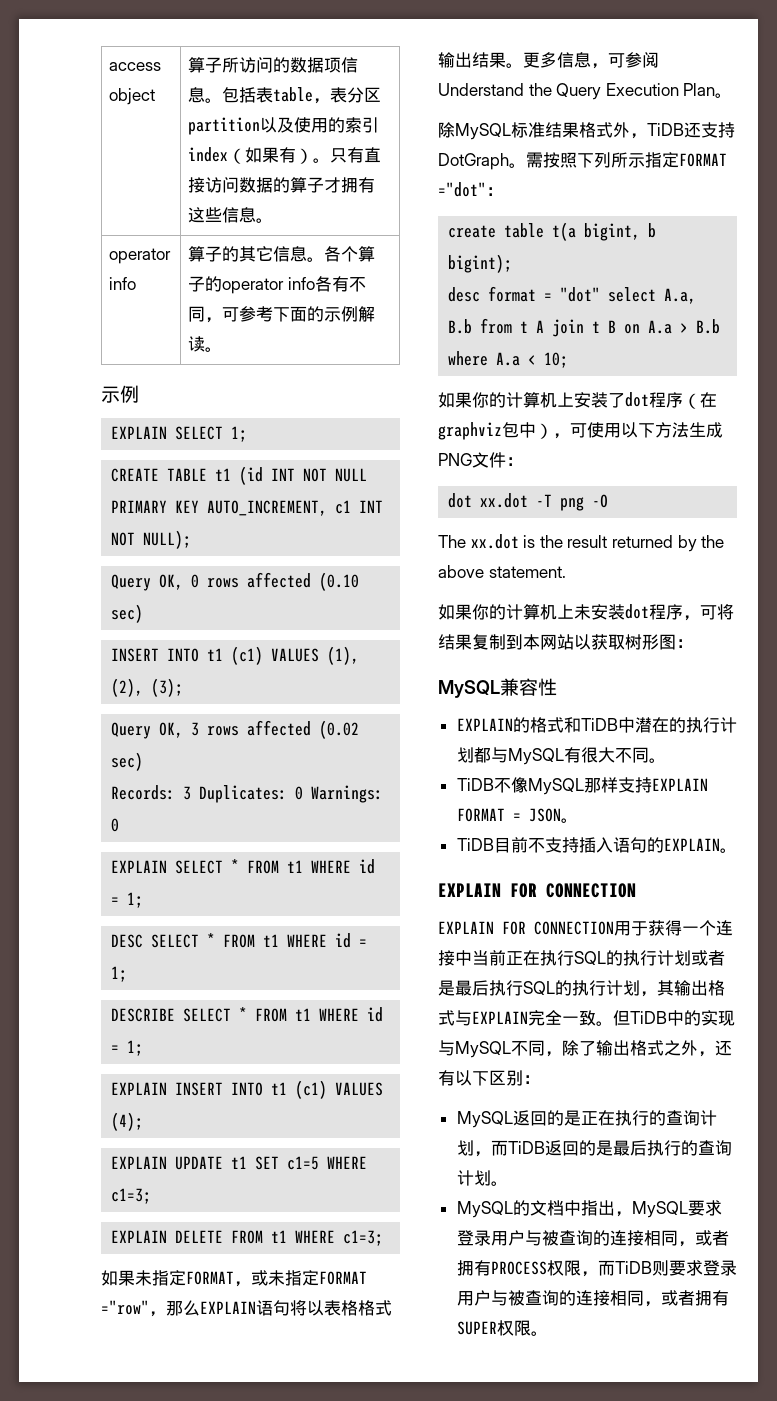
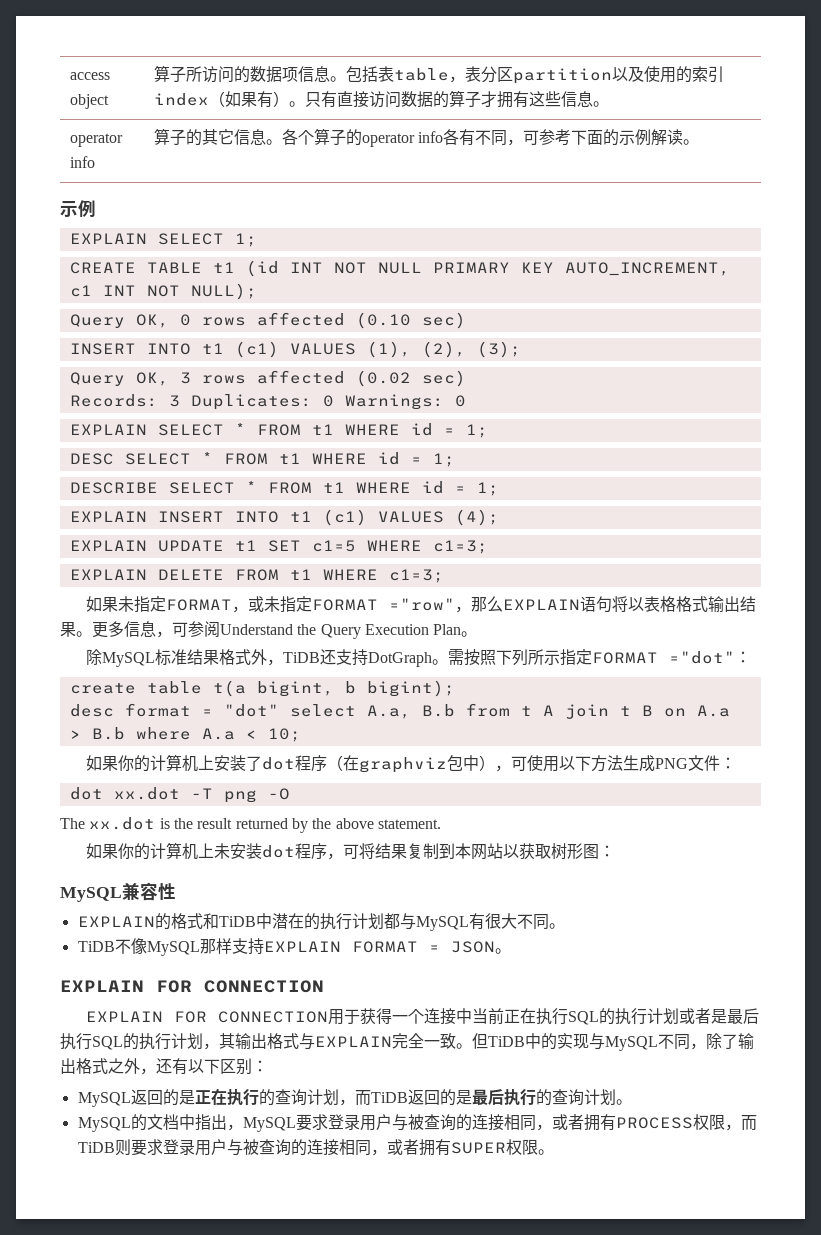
[456,837,737,853] // TiDB目前不支持插入语句的EXPLAIN。 -> (511, 951) none

